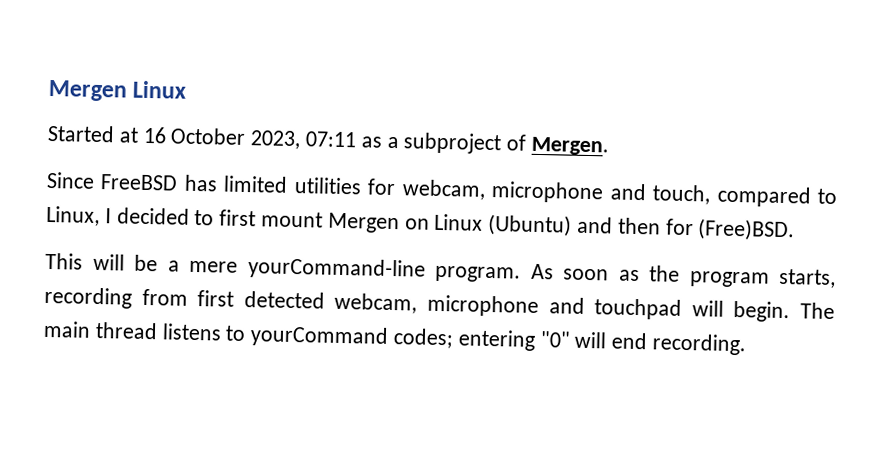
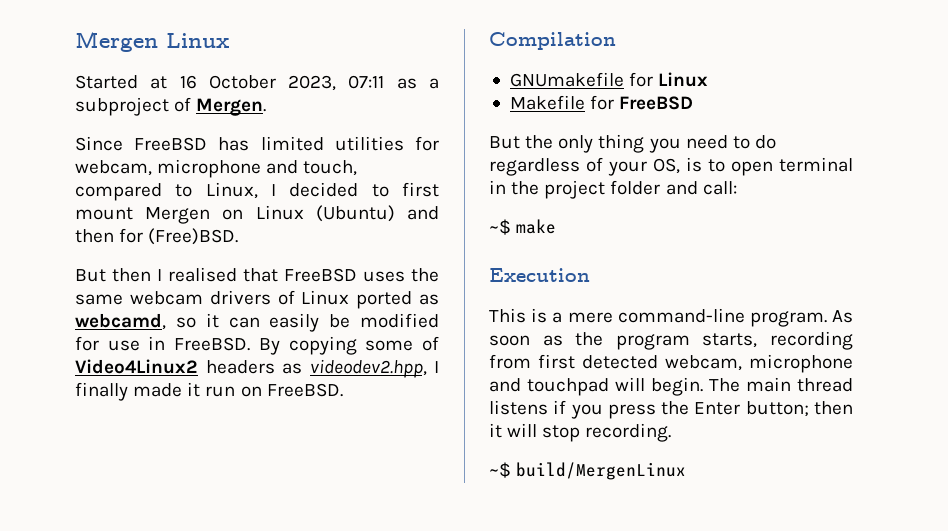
(796, 230) none -> [75,267,439,282] [75,290,439,309] [75,313,439,332] [75,336,439,355] [75,359,439,378] [75,382,343,401] [489,32,616,50] [509,72,709,87] [509,95,694,110] [489,134,776,153] [489,157,853,176] [489,180,737,199] [489,219,557,235] [489,268,590,282] // But then I realised that FreeBSD uses the same webcam drivers of Linux ported as webcamd, so it can easily be modified for use in FreeBSD. By copying some of Video4Linux2 headers as videodev2.hpp, I finally made it run on FreeBSD. // Compilation // GNUmakefile for Linux // Makefile for FreeBSD // But the only thing you need to do regardless of your OS, is to open terminal in the project folder and call: // ~$ make // Execution
[92,253,158,272] will be -> [531,308,548,323] is
[247,257,426,281] yourCommand-line -> [617,308,745,323] command-line
[225,325,648,351] to yourCommand codes; entering "0" will end -> [553,400,853,419] [489,423,581,442] if you press the Enter button; then it will stop
(747, 344) none -> [489,462,687,480] // ~$ build/MergenLinux

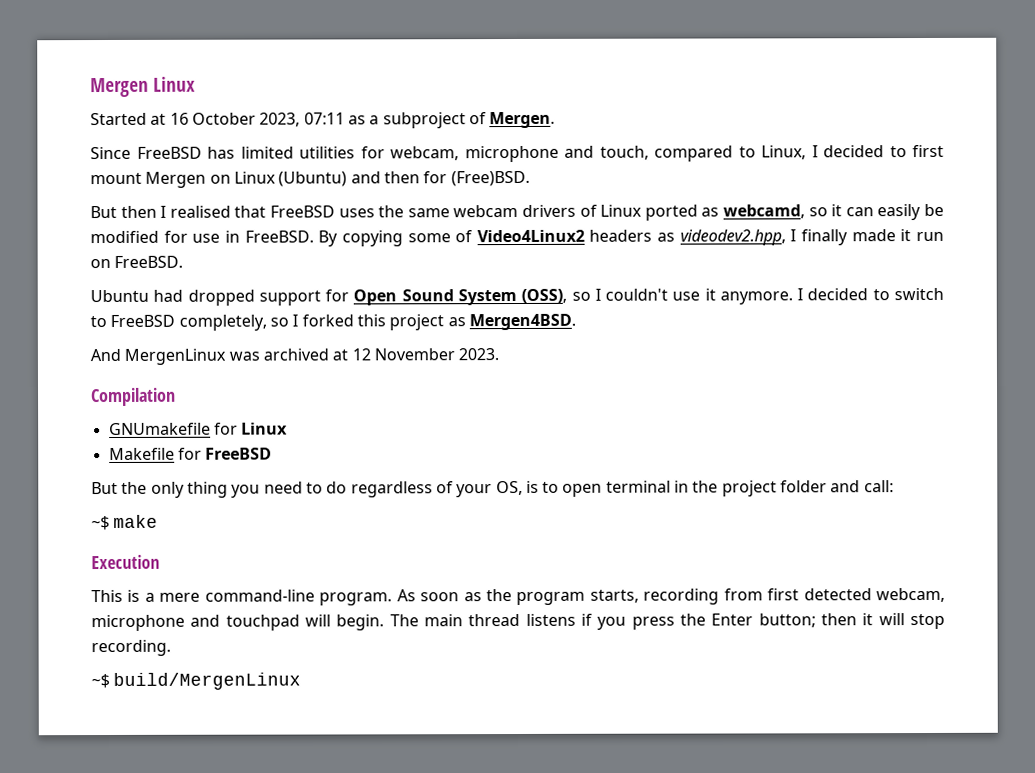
(343, 390) none -> [90,287,945,306] [90,313,576,331] [90,348,500,365] // Ubuntu had dropped support for Open Sound System (OSS), so I couldn't use it anymore. I decided to switch to FreeBSD completely, so I forked this project as Mergen4BSD. // And MergenLinux was archived at 12 November 2023.

